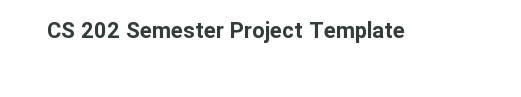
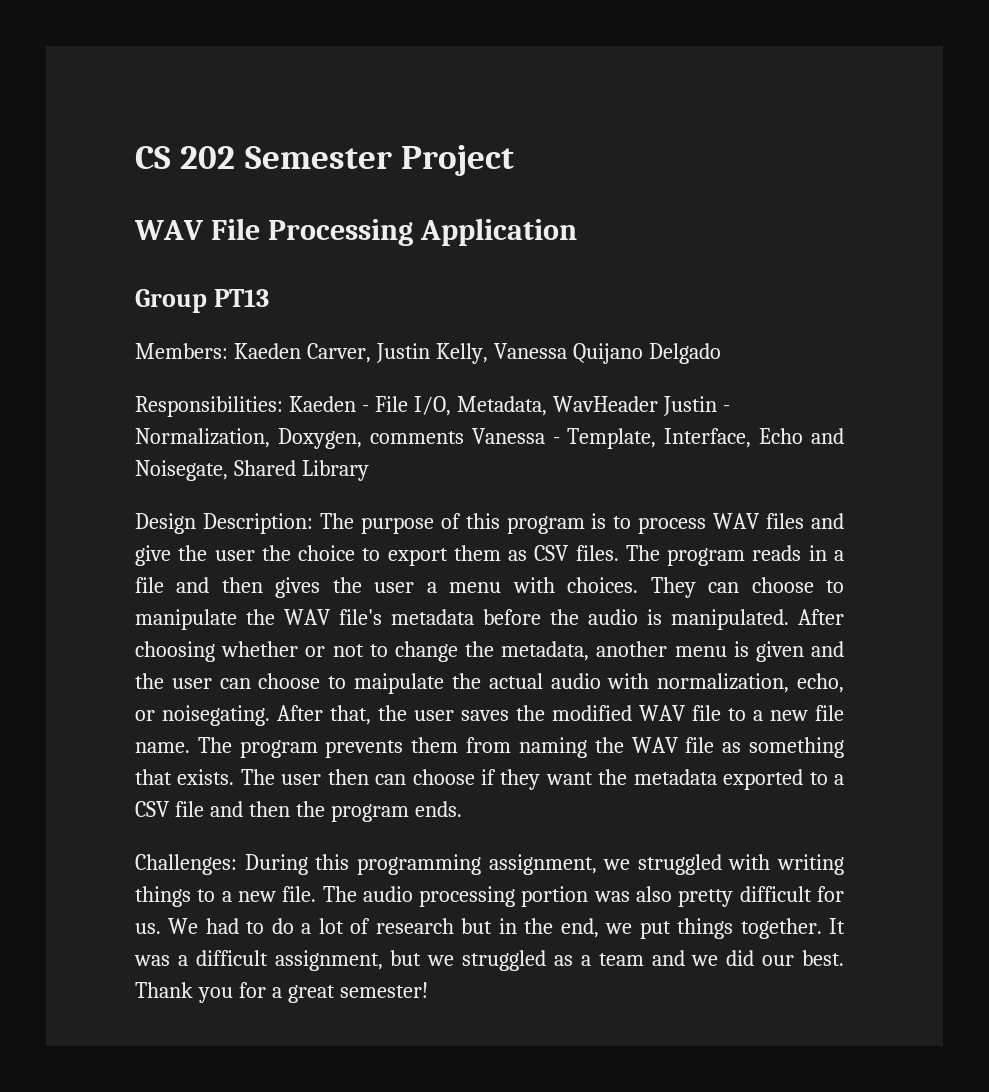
[308,21,405,43] Template -> [134,218,577,246] [135,289,269,313] [135,343,721,364] [135,396,730,417] [135,428,844,449] [135,460,369,481] [135,513,844,534] [135,545,844,566] [135,577,844,598] [135,609,844,630] [135,641,844,662] [135,673,844,694] [135,705,844,726] [135,737,845,758] [135,769,845,790] [135,801,462,822] [135,854,844,875] [135,886,844,907] [135,918,846,939] [134,950,844,971] [135,982,428,1003] // WAV File Processing Application // Group PT13 // Members: Kaeden Carver, Justin Kelly, Vanessa Quijano Delgado // Responsibilities: Kaeden - File I/O, Metadata, WavHeader Justin - Normalization, Doxygen, comments Vanessa - Template, Interface, Echo and Noisegate, Shared Library // Design Description: The purpose of this program is to process WAV files and give the user the choice to export them as CSV files. The program reads in a file and then gives the user a menu with choices. They can choose to manipulate the WAV file's metadata before the audio is manipulated. After choosing whether or not to change the metadata, another menu is given and the user can choose to maipulate the actual audio with normalization, echo, or noisegating. After that, the user saves the modified WAV file to a new file name. The program prevents them from naming the WAV file as something that exists. The user then can choose if they want the metadata exported to a CSV file and then the program ends. // Challenges: During this programming assignment, we struggled with writing things to a new file. The audio processing portion was also pretty difficult for us. We had to do a lot of research but in the end, we put things together. It was a difficult assignment, but we struggled as a team and we did our best. Thank you for a great semester!

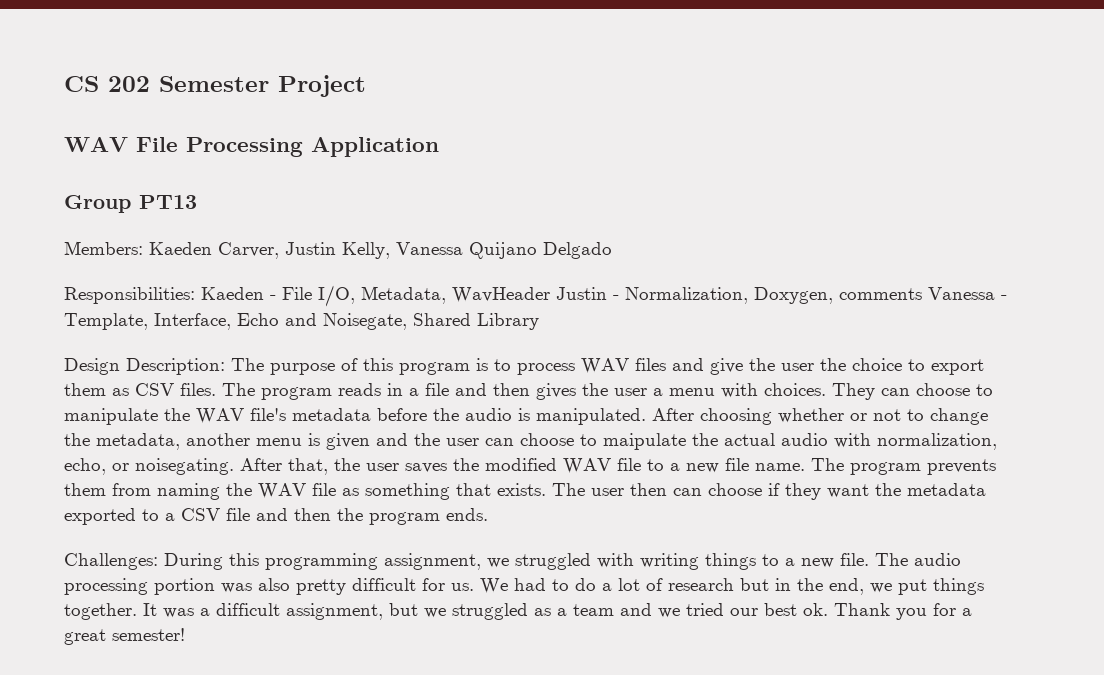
[726,950,844,966] did our best. -> [686,603,828,616] tried our best ok.

